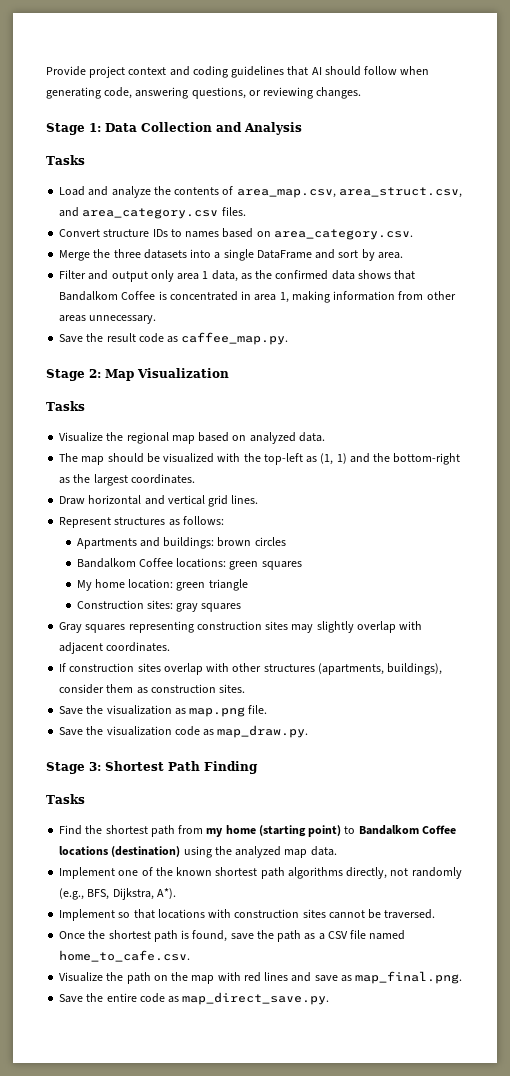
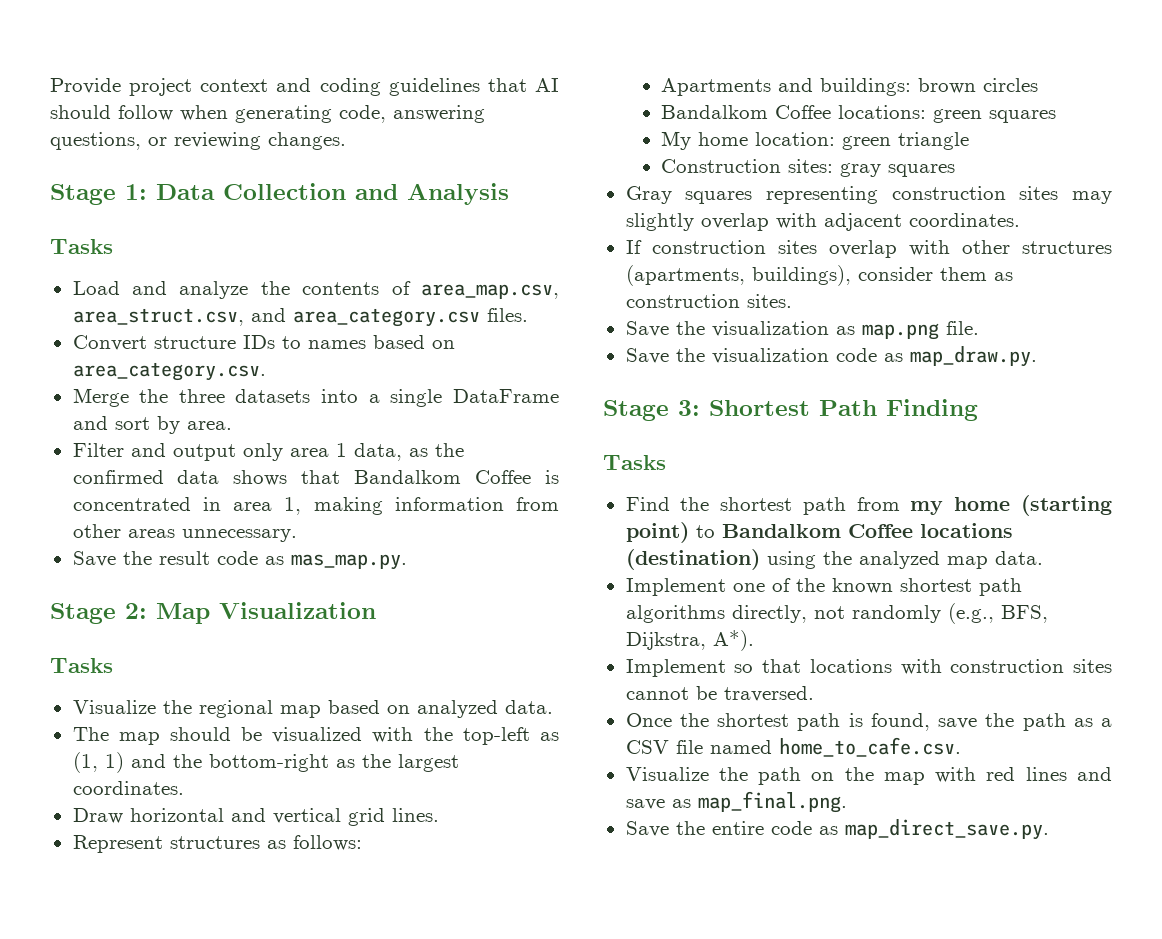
[181,332,289,345] caffee_map.py. -> [290,554,407,570] mas_map.py.

